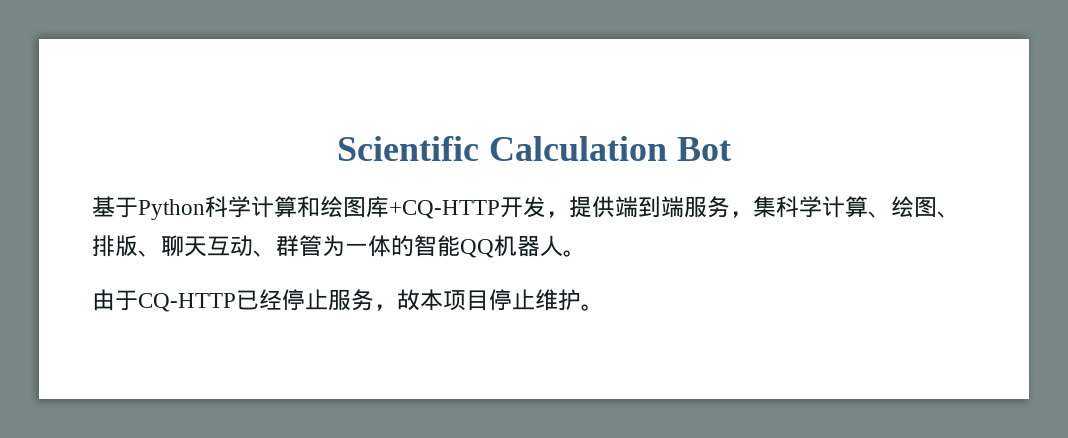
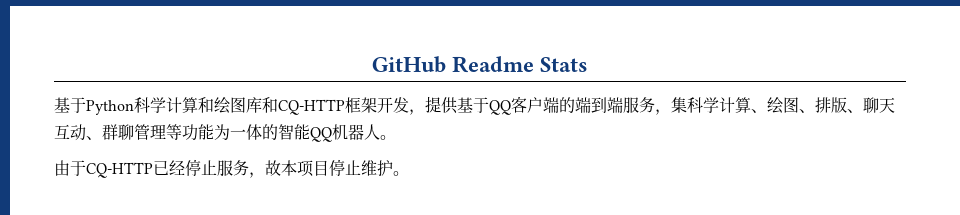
[337,136,731,161] Scientific Calculation Bot -> [371,56,589,73] GitHub Readme Stats
[389,196,615,219] +CQ-HTTP开发，提供 -> [262,96,575,115] 和CQ-HTTP框架开发，提供基于QQ客户端的
[299,235,322,257] 管 -> [118,124,214,141] 聊管理等功能

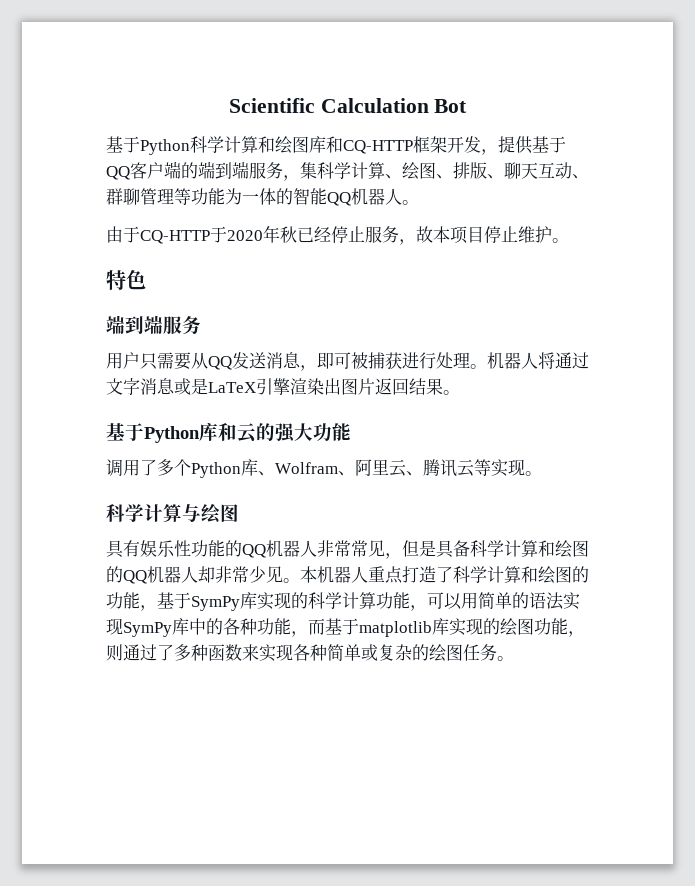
[371,56,589,73] GitHub Readme Stats -> [228,98,468,113] Scientific Calculation Bot
(153, 170) none -> [210,225,297,243] 于2020年秋
(409, 173) none -> [106,270,146,290] [106,315,201,335] [106,352,589,371] [106,378,460,395] [106,422,351,443] [106,459,542,478] [106,503,239,524] [106,540,589,559] [106,566,589,584] [106,592,580,611] [106,618,585,637] [106,644,514,662] // 特色 // 端到端服务 // 用户只需要从QQ发送消息，即可被捕获进行处理。机器人将通过文字消息或是LaTeX引擎渲染出图片返回结果。 // 基于Python库和云的强大功能 // 调用了多个Python库、Wolfram、阿里云、腾讯云等实现。 // 科学计算与绘图 // 具有娱乐性功能的QQ机器人非常常见，但是具备科学计算和绘图的QQ机器人却非常少见。本机器人重点打造了科学计算和绘图的功能，基于SymPy库实现的科学计算功能，可以用简单的语法实现SymPy库中的各种功能，而基于matplotlib库实现的绘图功能，则通过了多种函数来实现各种简单或复杂的绘图任务。

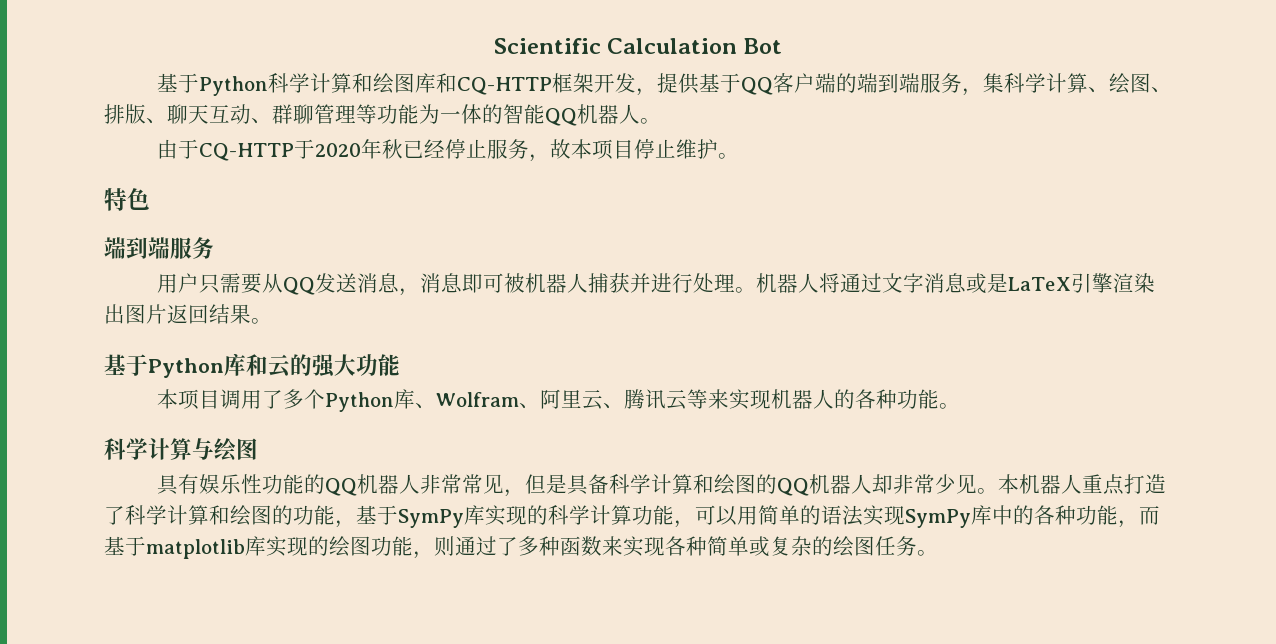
[317,352,402,369] 即可被捕获 -> [419,273,651,293] 消息即可被机器人捕获并
(351, 432) none -> [156,389,220,410] 本项目
[491,459,525,477] 实现 -> [707,389,939,410] 来实现机器人的各种功能

